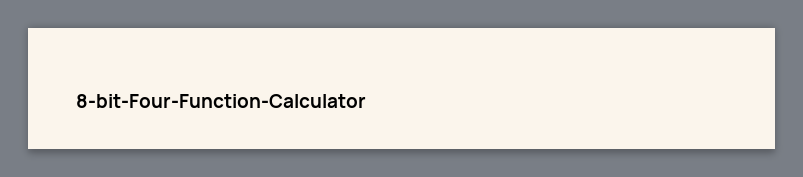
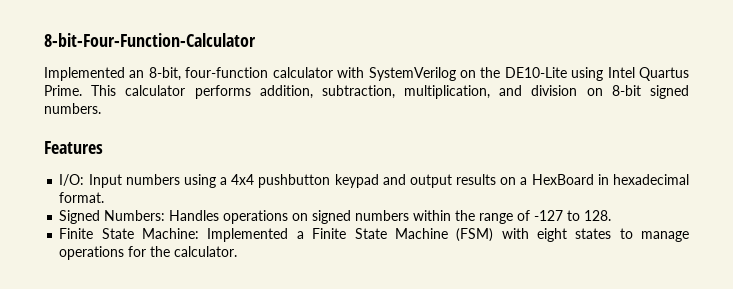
(366, 101) none -> [44,67,689,81] [44,85,689,99] [44,103,101,114] [44,141,103,154] [59,174,689,188] [59,192,105,203] [59,210,612,224] [59,228,689,242] [59,246,238,260] // Implemented an 8-bit, four-function calculator with SystemVerilog on the DE10-Lite using Intel Quartus Prime. This calculator performs addition, subtraction, multiplication, and division on 8-bit signed numbers. // Features // I/O: Input numbers using a 4x4 pushbutton keypad and output results on a HexBoard in hexadecimal format. // Signed Numbers: Handles operations on signed numbers within the range of -127 to 128. // Finite State Machine: Implemented a Finite State Machine (FSM) with eight states to manage operations for the calculator.

